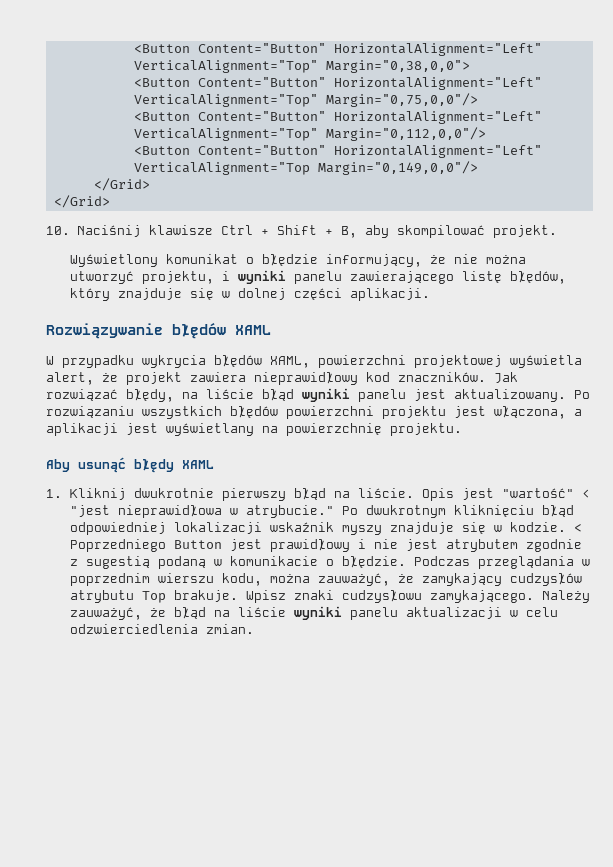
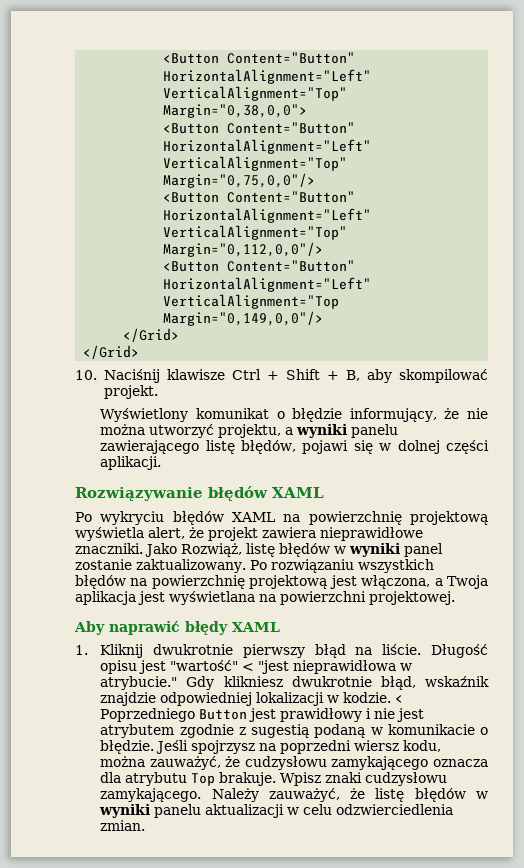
[222,271,231,281] i -> [285,427,294,435] a
[70,288,183,301] który znajduje -> [302,440,349,454] pojawi
[46,355,502,368] W przypadku wykrycia błędów XAML, powierzchni projektowej -> [75,511,488,525] Po wykryciu błędów XAML na powierzchnię projektową
[254,372,518,385] [46,388,590,402] [46,406,582,419] [46,423,462,436] nieprawidłowy kod znaczników. Jak rozwiązać błędy, na liście błąd wyniki panelu jest aktualizowany. Po rozwiązaniu wszystkich błędów powierzchni projektu jest włączona, a aplikacji jest wyświetlany na powierzchnię projektu. -> [320,527,423,541] [75,543,443,557] [75,559,434,573] [75,575,489,589] [75,591,455,605] nieprawidłowe znaczniki. Jako Rozwiąż, listę błędów w wyniki panel zostanie zaktualizowany. Po rozwiązaniu wszystkich błędów na powierzchnię projektową jest włączona, a Twoja aplikacja jest wyświetlana na powierzchni projektowej.
[78,457,126,473] usunąć -> [109,621,180,635] naprawić
[422,488,455,501] Opis -> [430,644,488,658] [100,660,138,674] Długość opisu
[342,505,575,518] [70,522,487,535] Po dwukrotnym kliknięciu błąd odpowiedniej lokalizacji wskaźnik myszy znajduje się -> [186,676,489,690] [100,692,325,706] Gdy klikniesz dwukrotnie błąd, wskaźnik znajdzie odpowiedniej lokalizacji
[414,556,591,569] [70,573,583,586] Podczas przeglądania w poprzednim wierszu kodu, można zauważyć, że zamykający cudzysłów -> [156,740,442,754] [100,756,488,770] [100,772,122,783] Jeśli spojrzysz na poprzedni wiersz kodu, można zauważyć, że cudzysłowu zamykającego oznacza dla
[174,607,287,619] błąd na liście -> [375,788,488,802] listę błędów w

